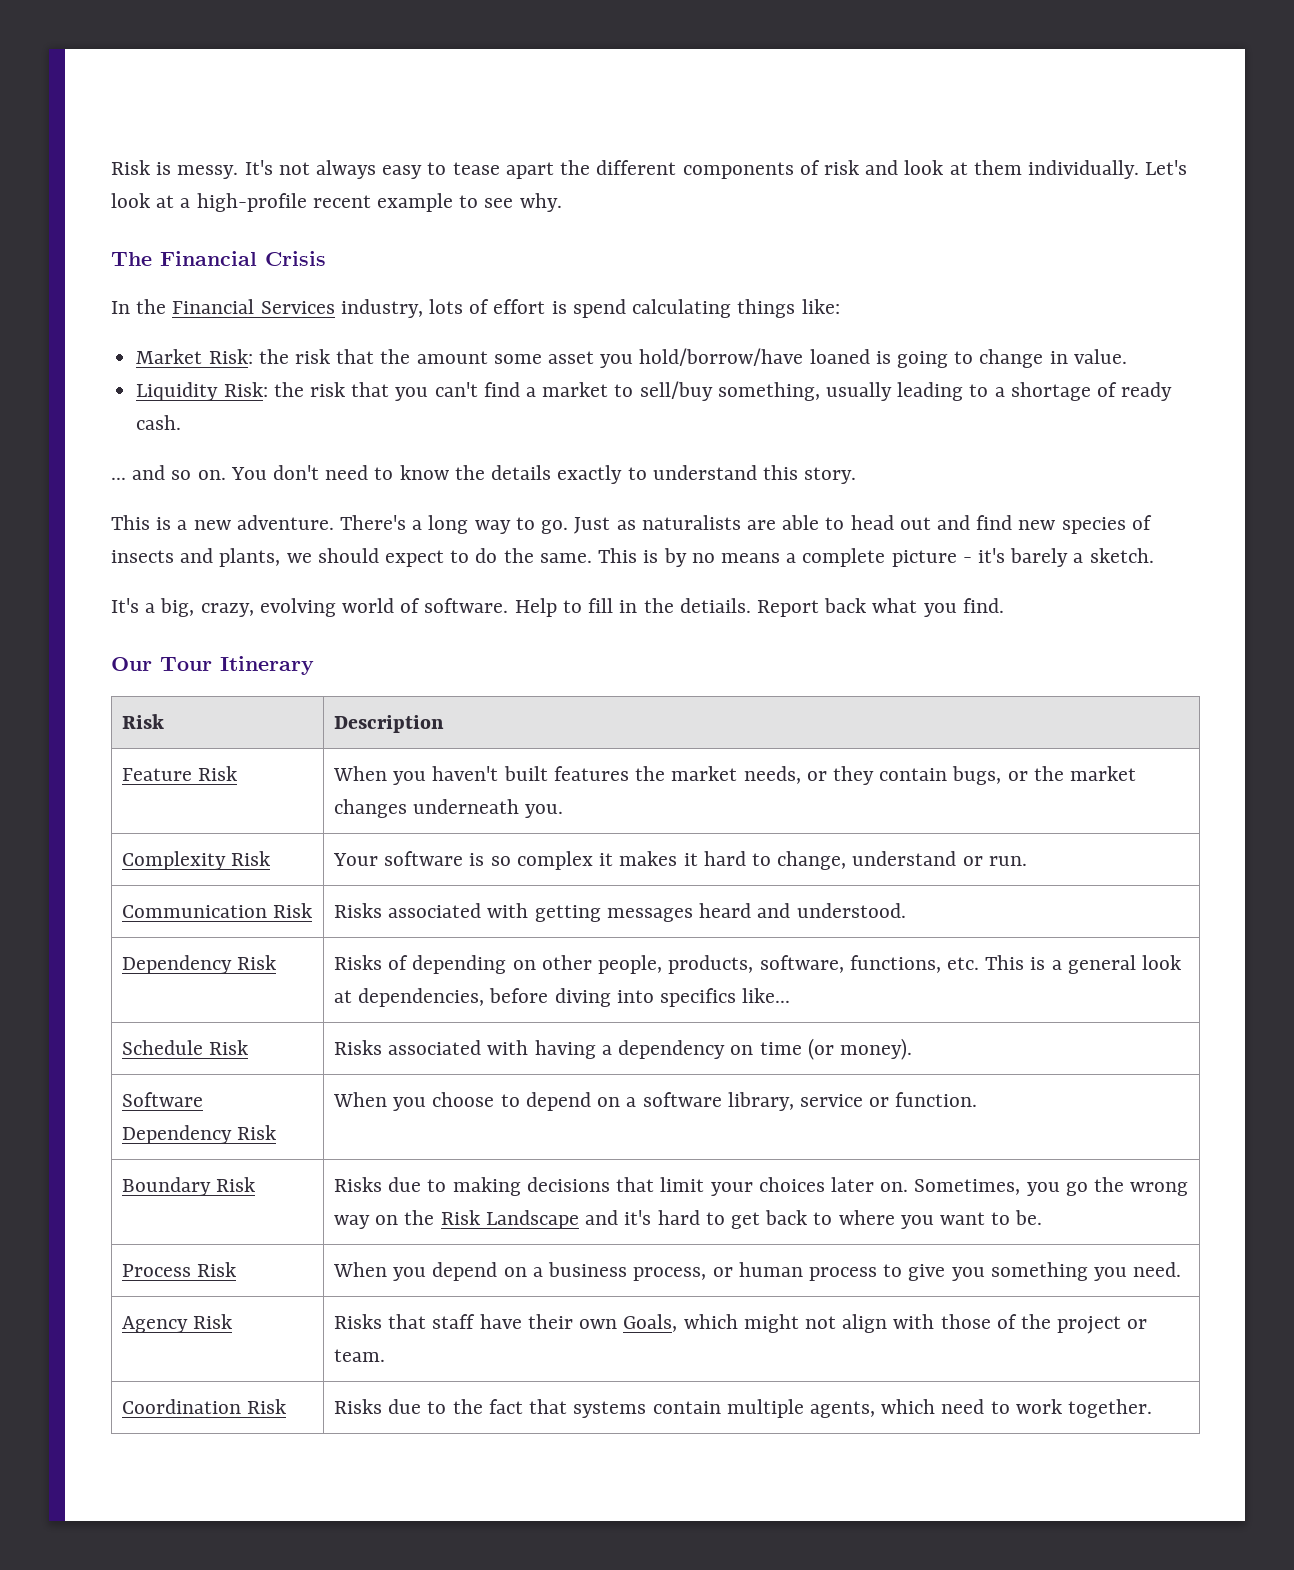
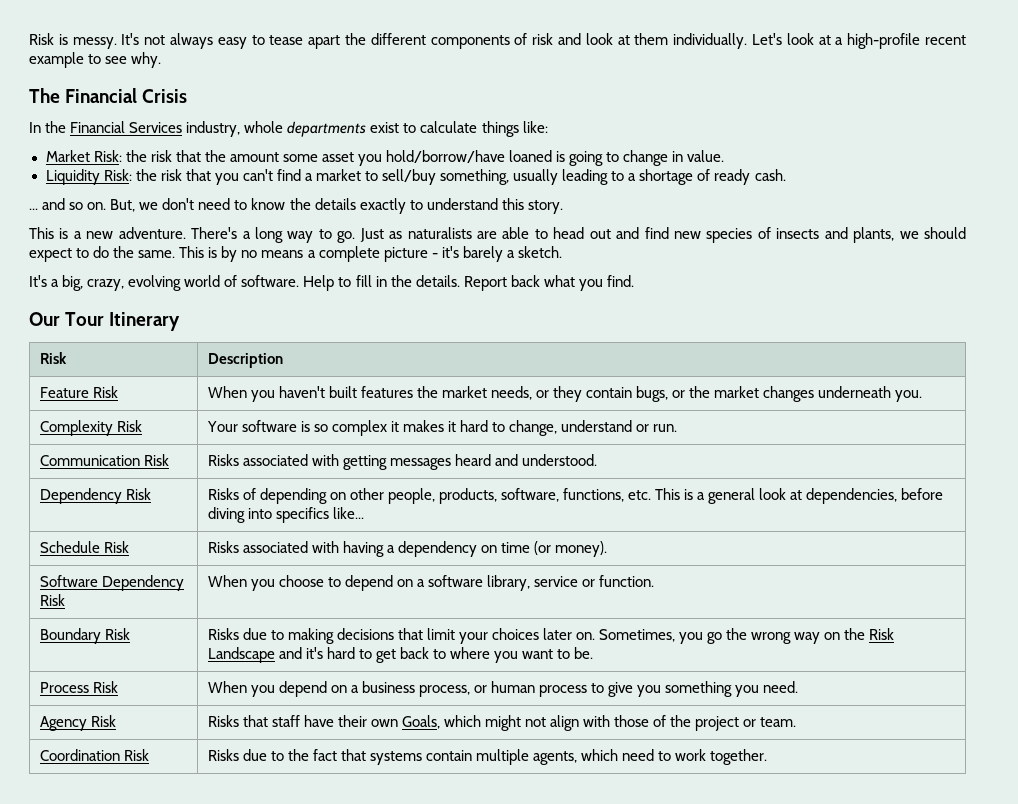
[429,299,732,318] lots of effort is spend calculating -> [244,121,478,137] whole departments exist to calculate
[230,467,267,480] You -> [110,199,159,212] But, we
[679,598,751,613] detiails. -> [415,275,460,287] details.

